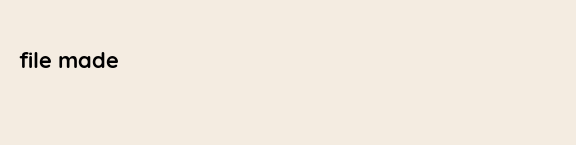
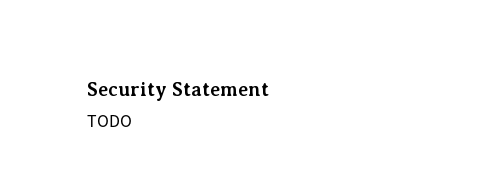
[19,52,119,68] file made -> [87,82,270,101] [87,115,132,127] Security Statement // TODO

